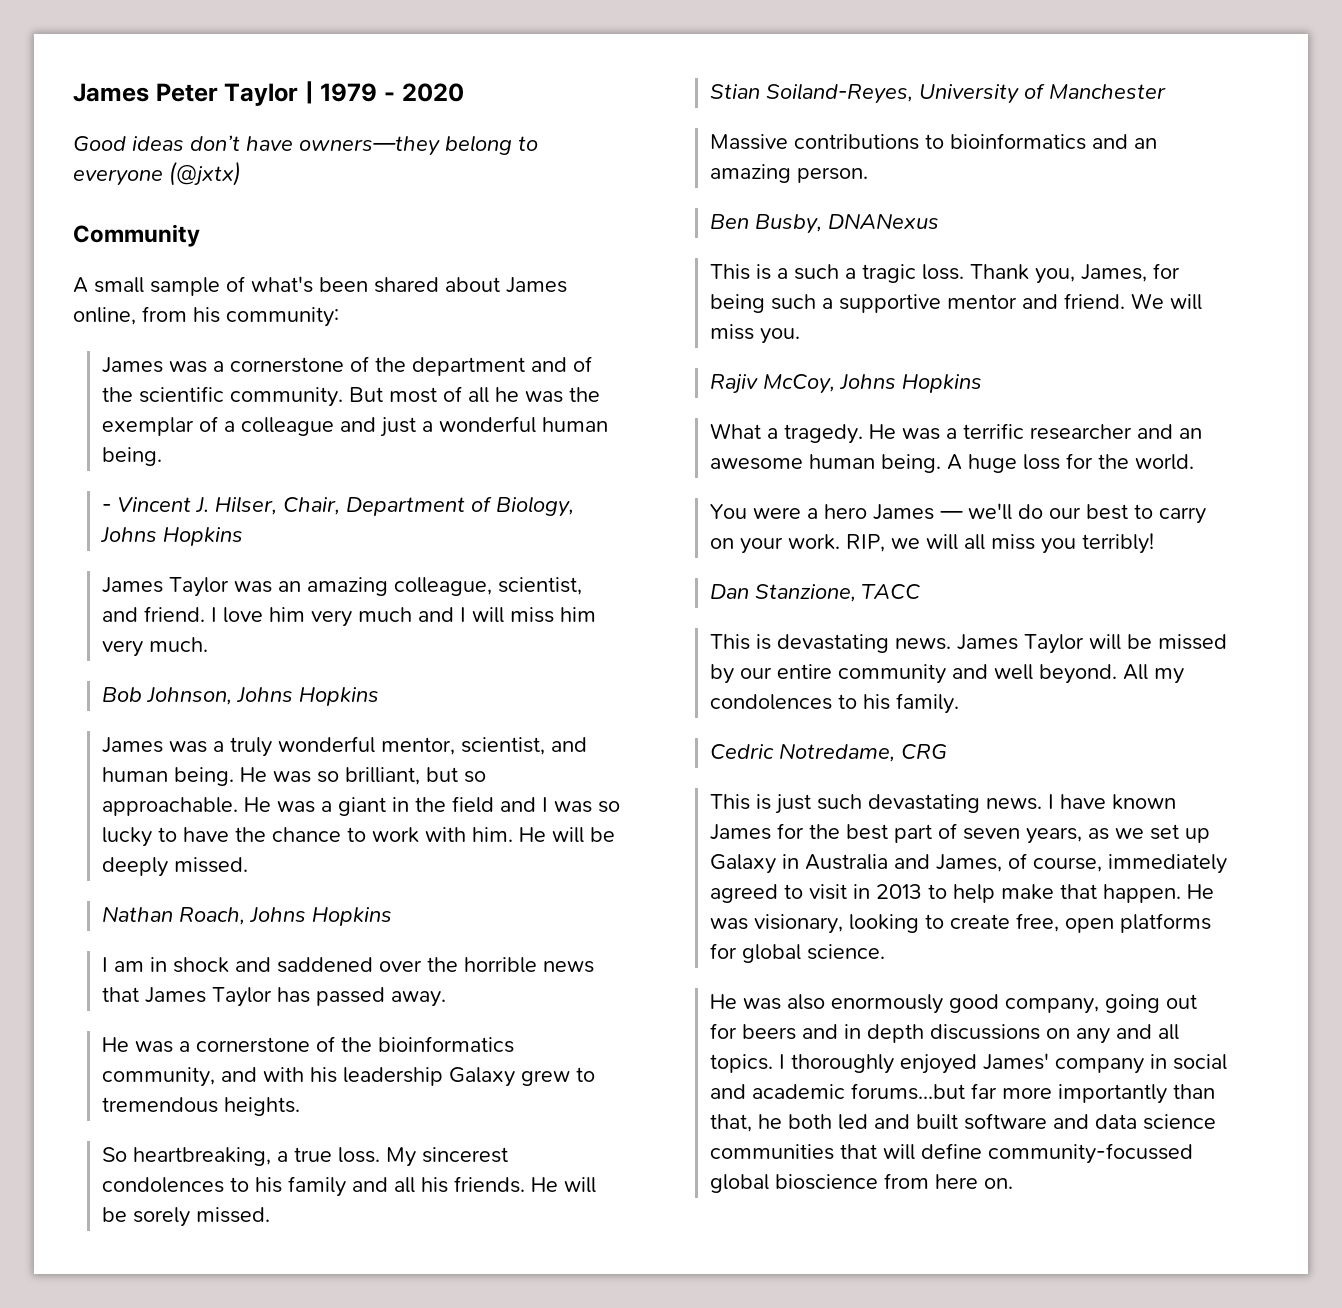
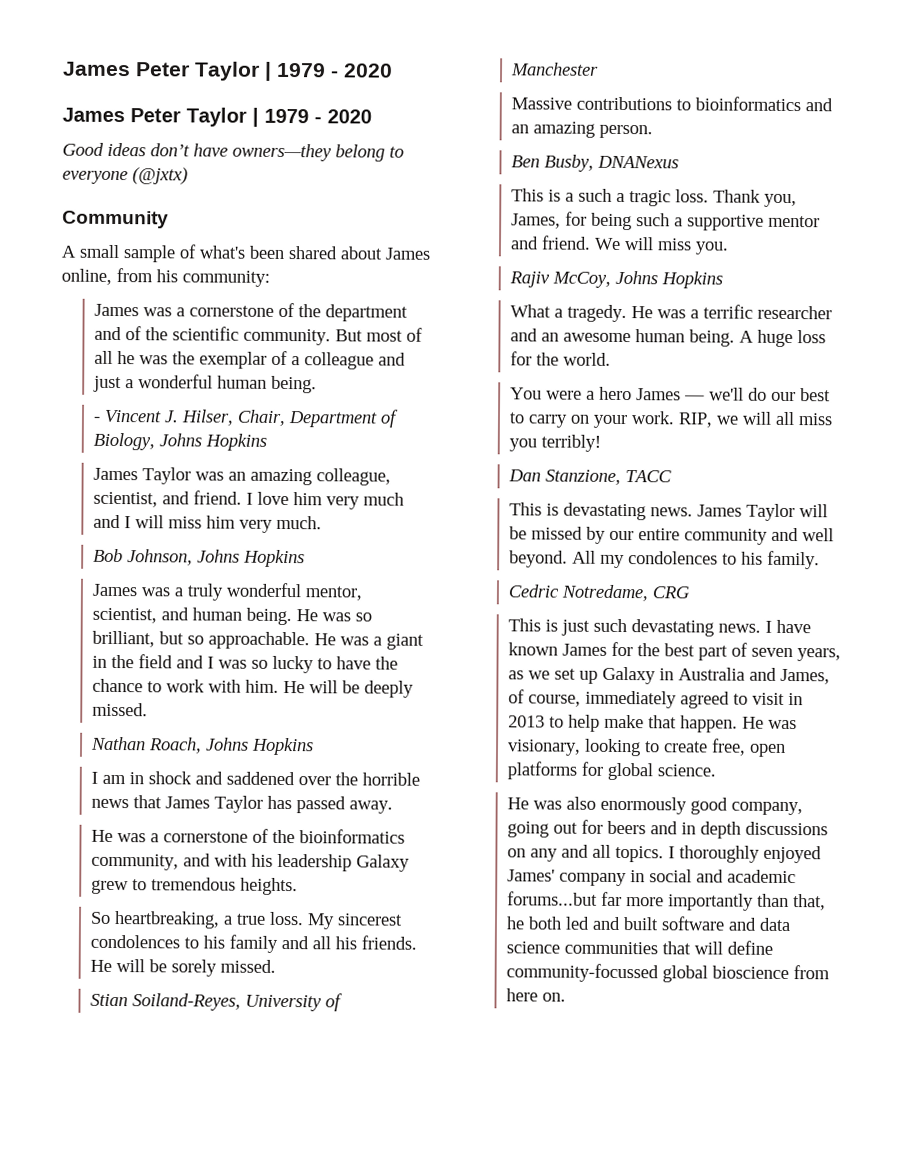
[73,81,464,106] James Peter Taylor | 1979 - 2020 -> [63,61,393,81] [62,107,372,127] James Peter Taylor | 1979 - 2020 // James Peter Taylor | 1979 - 2020

